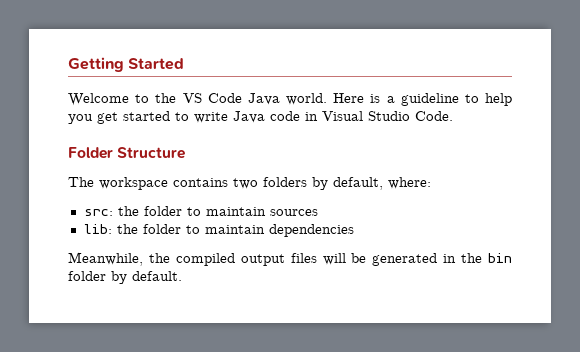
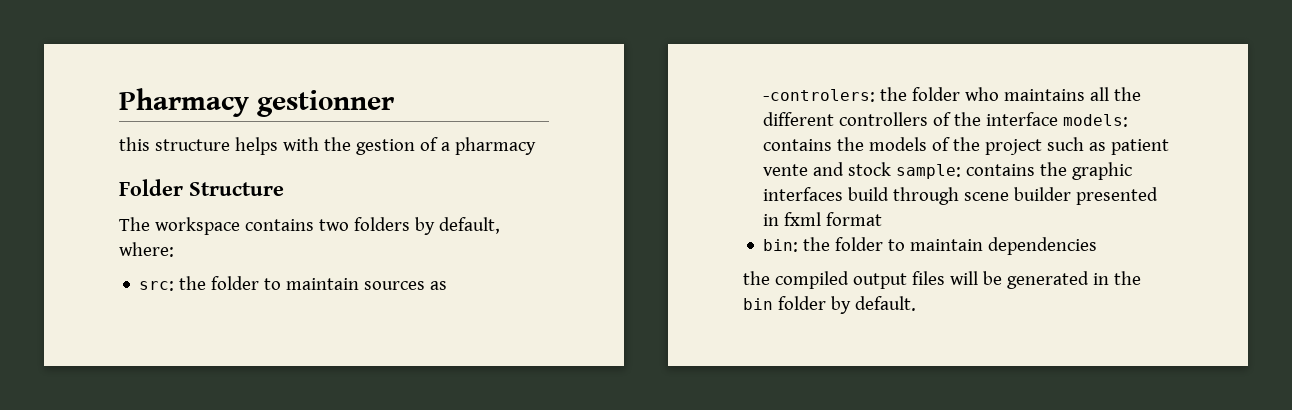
[68,57,185,72] [68,93,513,106] [68,111,453,124] Getting Started // Welcome to the VS Code Java world. Here is a guideline to help you get started to write Java code in Visual Studio Code. -> [119,88,394,117] [119,137,536,155] Pharmacy gestionner // this structure helps with the gestion of a pharmacy
[83,224,112,234] // lib: -> [430,281,448,290] [763,87,1142,102] [763,112,1129,127] [763,137,1170,155] [763,162,1133,180] [763,187,1159,205] [763,212,883,226] [763,239,799,252] as -controlers: the folder who maintains all the different controllers of the interface models: contains the models of the project such as patient vente and stock sample: contains the graphic interfaces build through scene builder presented in fxml format // bin:
[68,252,143,266] Meanwhile, -> (1098, 246) none

